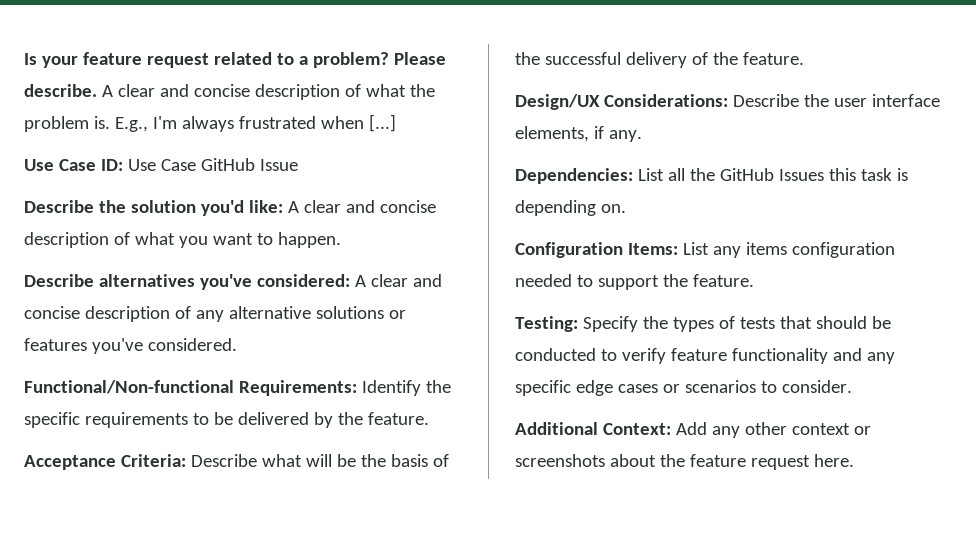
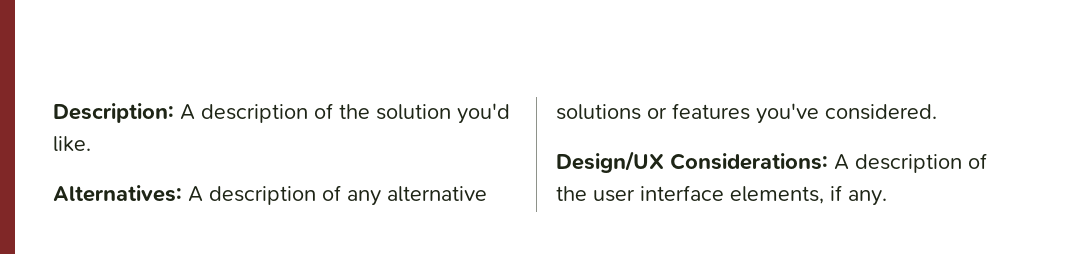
[24,52,446,68] [24,84,435,100] [24,114,396,132] [24,158,298,171] [24,200,436,216] [24,232,341,248] [24,274,442,290] [24,306,80,319] Is your feature request related to a problem? Please describe. A clear and concise description of what the problem is. E.g., I'm always frustrated when [...] // Use Case ID: Use Case GitHub Issue // Describe the solution you'd like: A clear and concise description of what you want to happen. // Describe alternatives you've considered: A clear and concise -> [53,103,510,124] [53,136,91,152] [53,185,203,202] Description: A description of the solution you'd like. // Alternatives: A
[24,380,451,396] [24,412,429,428] [24,454,449,470] [515,52,804,68] // Functional/Non-functional Requirements: Identify the specific requirements to be delivered by the feature. // Acceptance Criteria: Describe what will be the basis of the successful delivery of the feature. -> (937, 112) none
[732,94,799,107] Describe -> [834,153,987,173] A description of
[515,168,908,184] [515,200,626,216] [515,242,895,258] [515,274,754,290] [515,316,891,332] [515,348,895,364] [515,380,852,396] [515,422,871,438] [515,454,854,470] // Dependencies: List all the GitHub Issues this task is depending on. // Configuration Items: List any items configuration needed to support the feature. // Testing: Specify the types of tests that should be conducted to verify feature functionality and any specific edge cases or scenarios to consider. // Additional Context: Add any other context or screenshots about the feature request here. -> (887, 198) none

